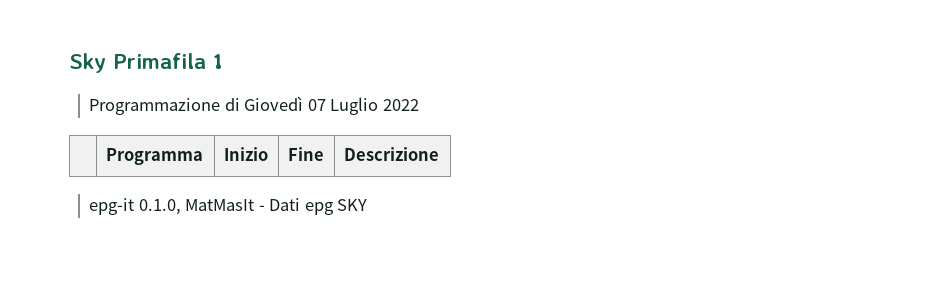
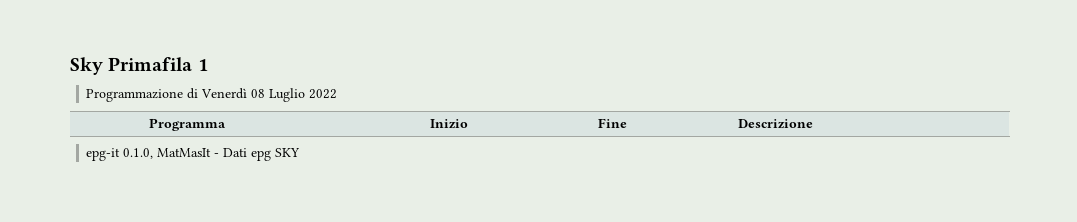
[244,96,326,111] Giovedì 07 -> [201,88,266,99] Venerdì 08

